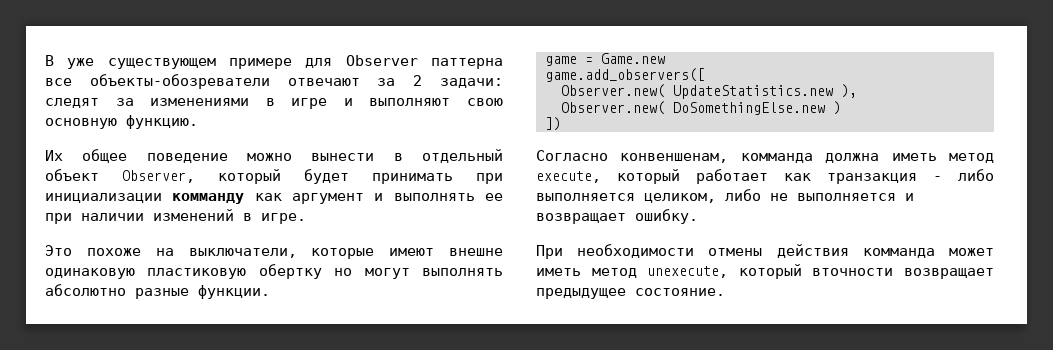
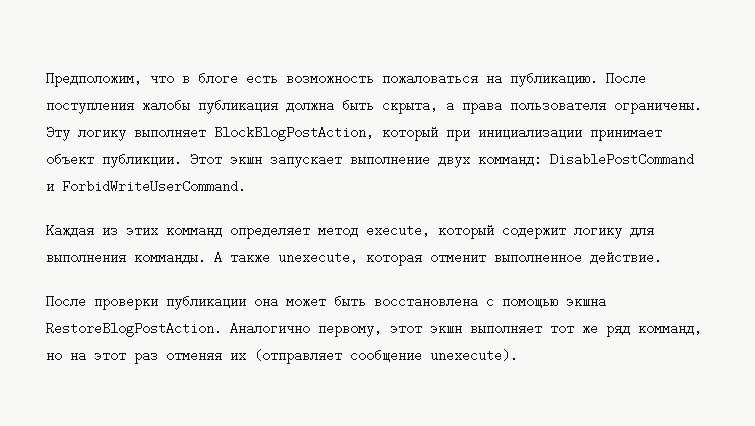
[45,55,503,69] [45,74,504,89] [45,98,503,109] [45,115,198,129] [45,149,503,163] [45,169,503,184] [45,193,503,204] [45,209,306,224] [45,245,503,259] [45,264,503,279] [45,284,270,299] [544,53,665,66] [544,68,705,82] [560,84,857,99] [560,101,841,115] [544,117,561,131] [536,150,994,163] [536,169,994,184] [536,189,914,203] [536,209,698,224] [536,244,994,259] [536,264,994,279] [536,288,725,299] В уже существующем примере для Observer паттерна все объекты-обозреватели отвечают за 2 задачи: следят за изменениями в игре и выполняют свою основную функцию. // Их общее поведение можно вынести в отдельный объект Observer, который будет принимать при инициализации комманду как аргумент и выполнять ее при наличии изменений в игре. // Это похоже на выключатели, которые имеют внешне одинаковую пластиковую обертку но могут выполнять абсолютно разные функции. // game = Game.new // game.add_observers([ // Observer.new( UpdateStatistics.new ), // Observer.new( DoSomethingElse.new ) // ]) // Согласно конвеншенам, комманда должна иметь метод execute, который работает как транзакция - либо выполняется целиком, либо не выполняется и возвращает ошибку. // При необходимости отмены действия комманда может иметь метод unexecute, который вточности возвращает предыдущее состояние. -> [46,70,646,87] [46,97,702,114] [46,124,662,141] [46,151,694,168] [46,178,246,194] [46,222,654,239] [46,249,662,266] [46,293,606,310] [46,320,702,337] [46,347,518,364] Предположим, что в блоге есть возможность пожаловаться на публикацию. После поступления жалобы публикация должна быть скрыта, а права пользователя ограничены. Эту логику выполняет BlockBlogPostAction, который при инициализации принимает объект публикции. Этот экшн запускает выполнение двух комманд: DisablePostCommand и ForbidWriteUserCommand. // Каждая из этих комманд определяет метод execute, который содержит логику для выполнения комманды. А также unexecute, которая отменит выполненное действие. // После проверки публикации она может быть восстановлена с помощью экшна RestoreBlogPostAction. Аналогично первому, этот экшн выполняет тот же ряд комманд, но на этот раз отменяя их (отправляет сообщение unexecute).

